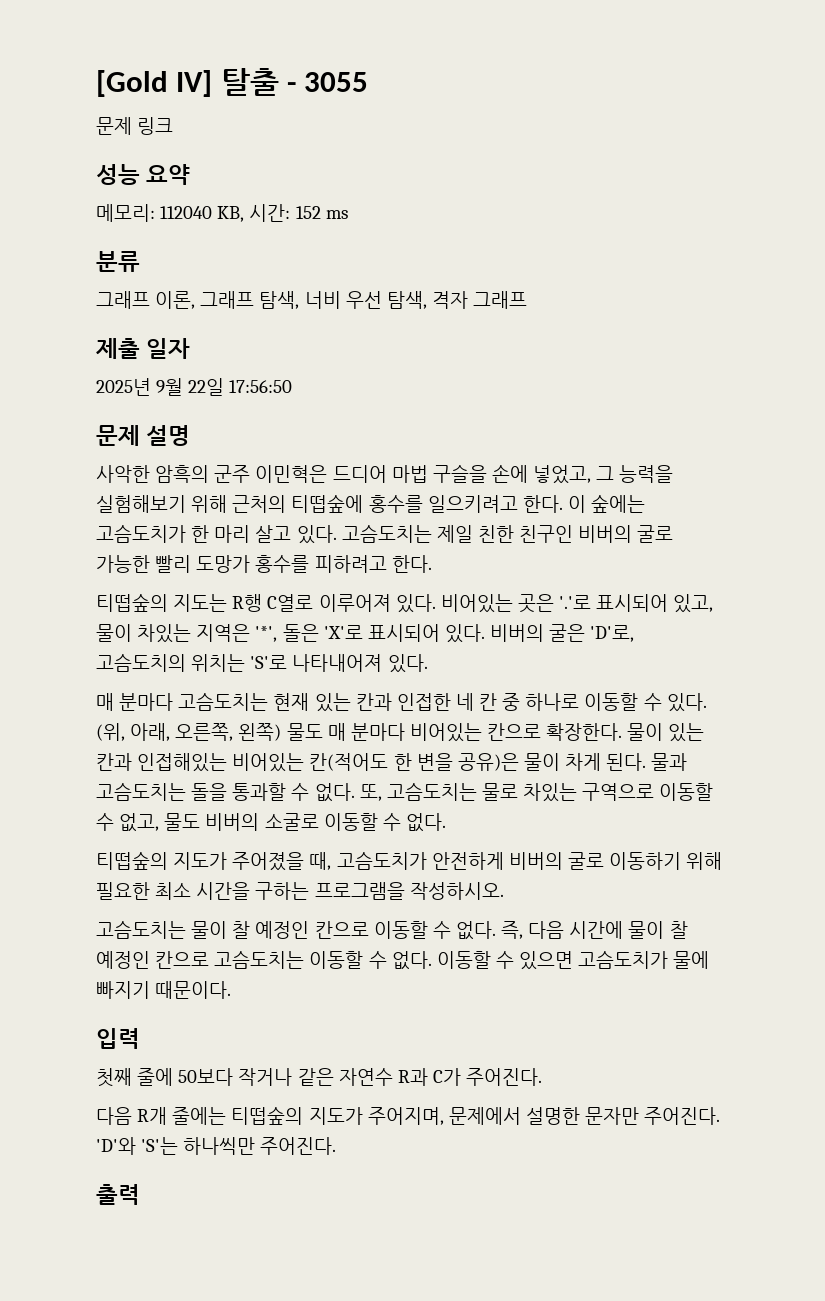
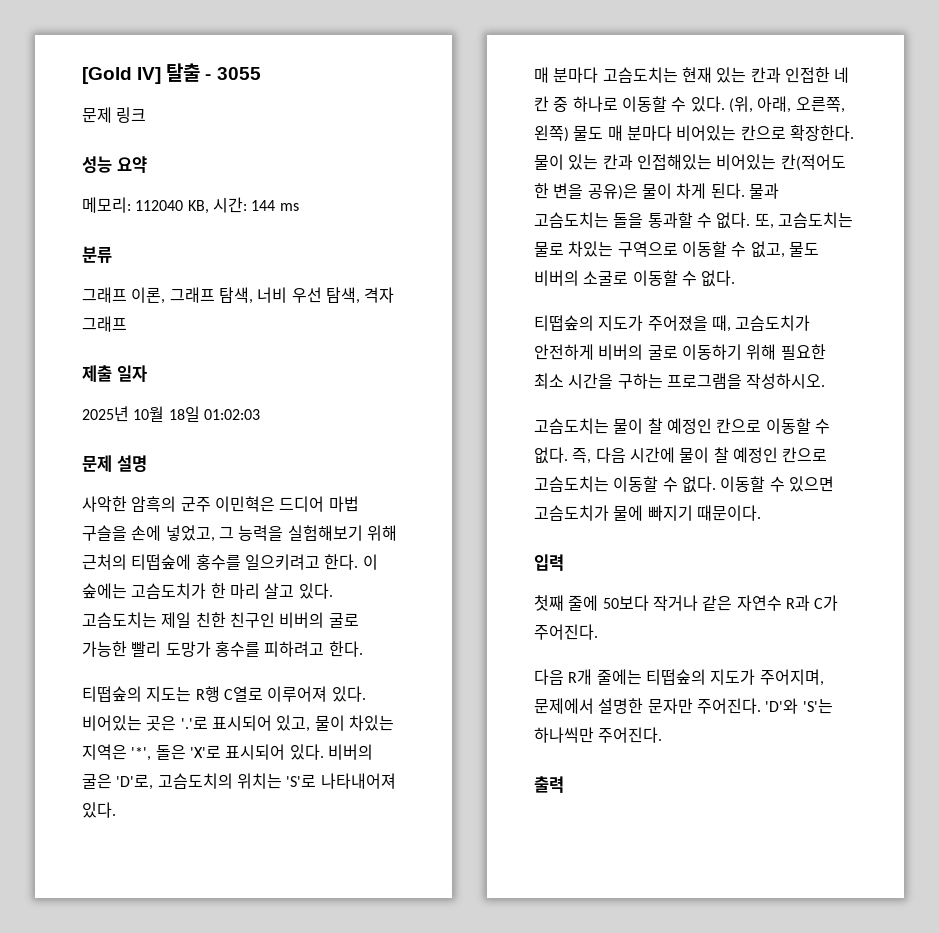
[295,206,321,219] 152 -> [251,200,276,211] 144
[156,378,293,396] 9월 22일 17:56:50 -> [133,406,260,422] 10월 18일 01:02:03

